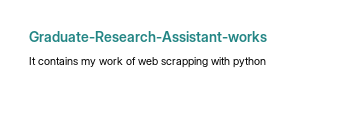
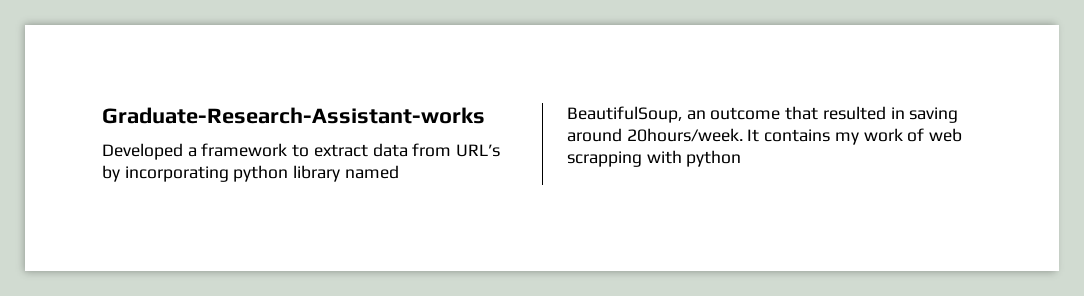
(267, 36) none -> [102,143,501,160] [102,165,399,182] [567,106,959,123] [567,128,743,142] Developed a framework to extract data from URL’s by incorporating python library named BeautifulSoup, an outcome that resulted in saving around 20hours/week.

